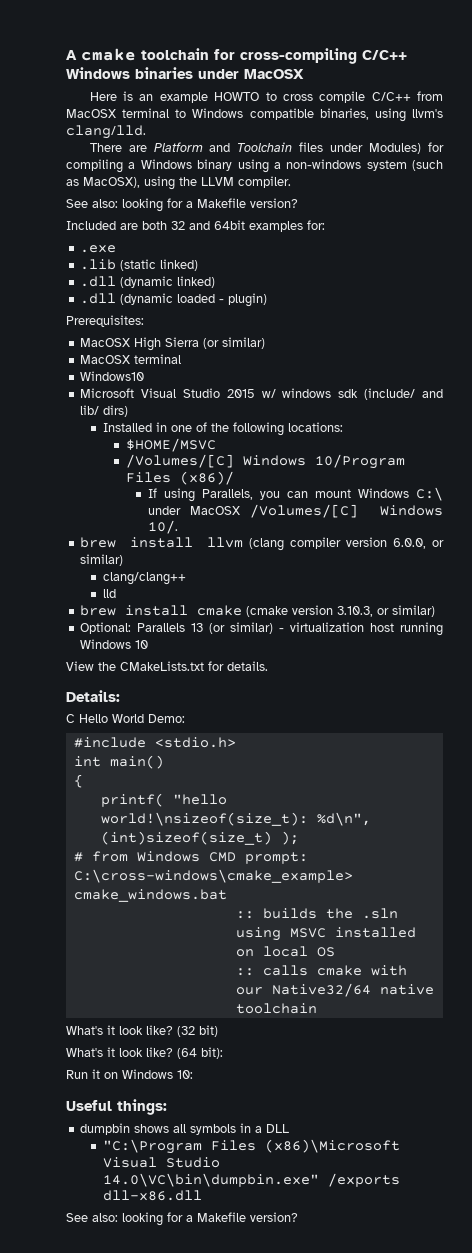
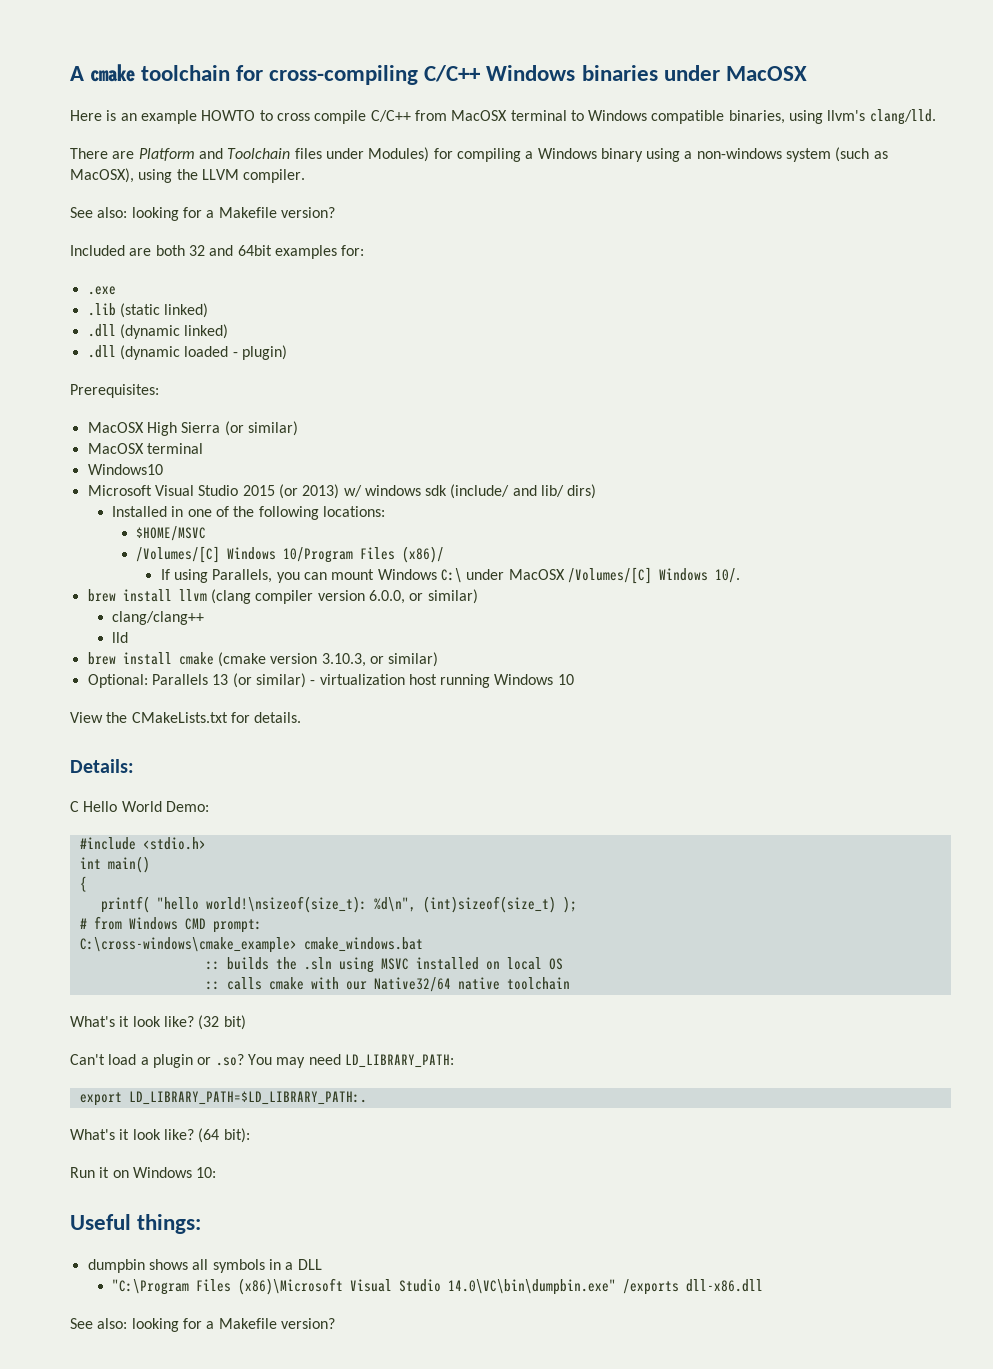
(255, 393) none -> [278,484,340,499] (or 2013)
(218, 1031) none -> [70,1054,454,1068] [79,1091,367,1106] // Can't load a plugin or .so? You may need LD_LIBRARY_PATH: // export LD_LIBRARY_PATH=$LD_LIBRARY_PATH:.

